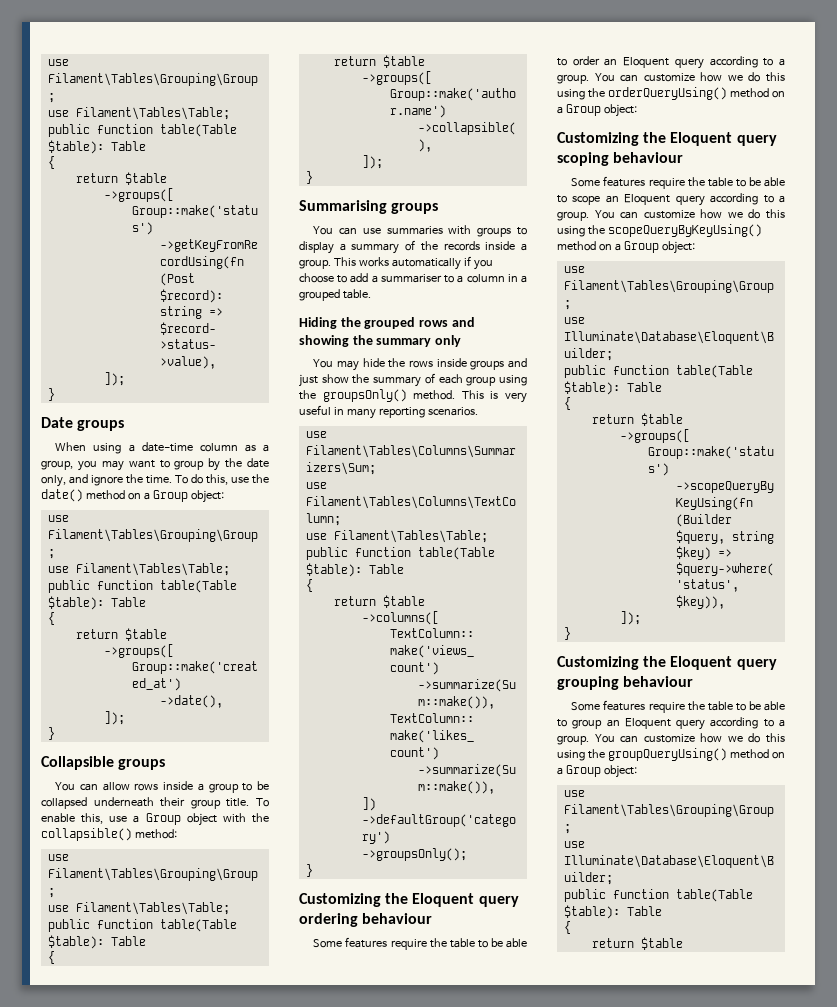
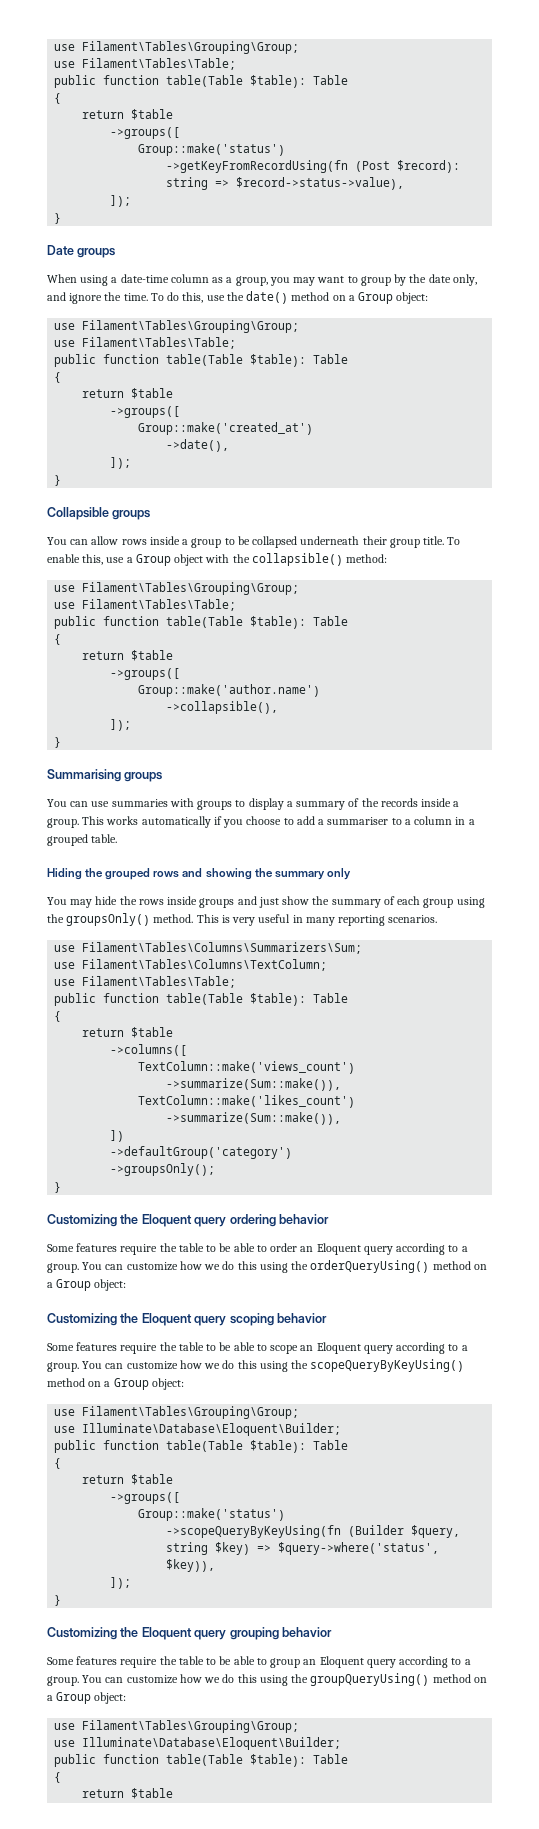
[362,913,433,924] behaviour -> [278,1214,329,1224] behavior
[613,152,684,163] behaviour -> [276,1313,327,1323] behavior
[623,676,694,687] behaviour -> [281,1627,332,1637] behavior

